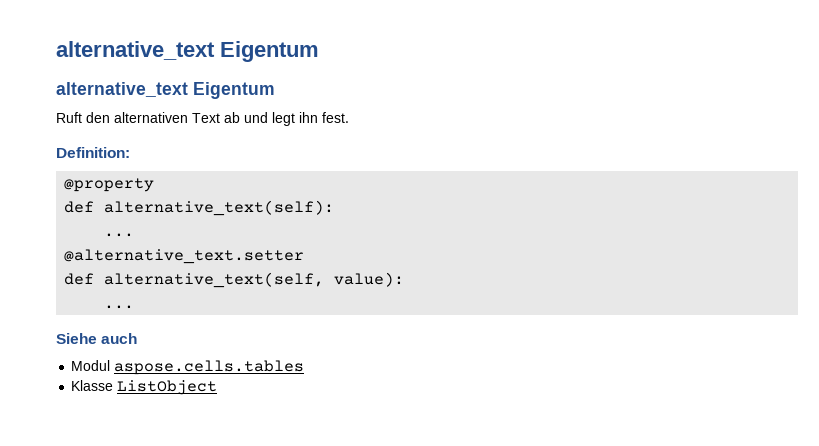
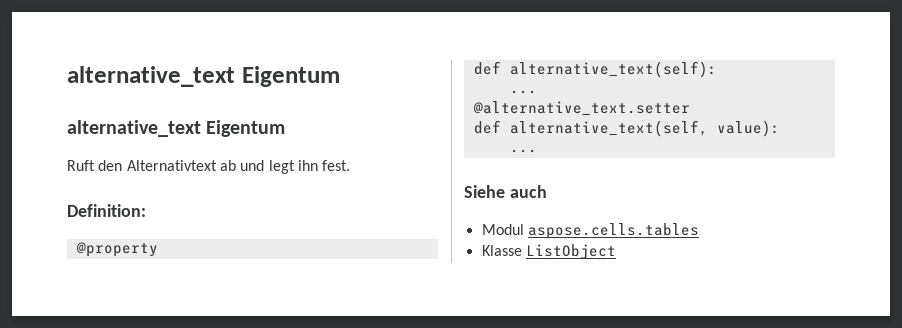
[114,112,220,123] alternativen Text -> [126,160,217,171] Alternativtext

